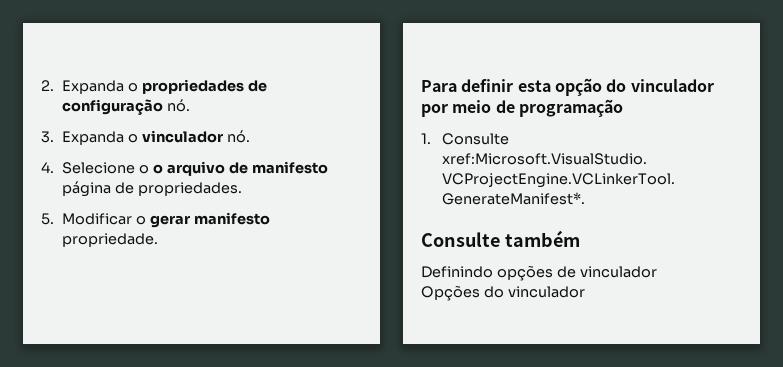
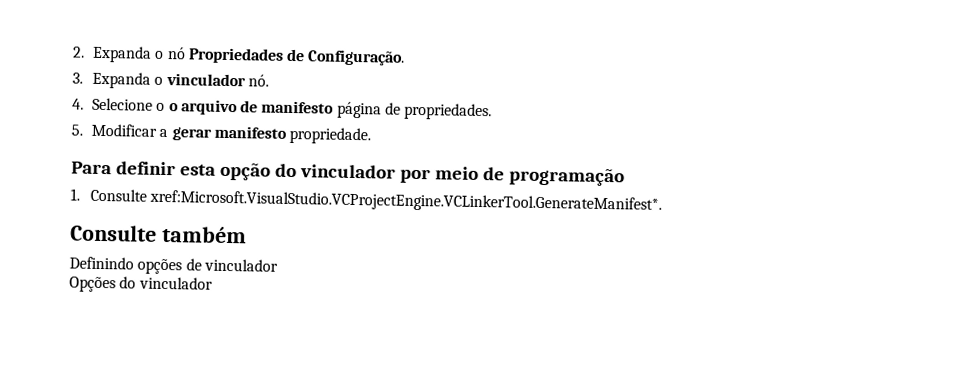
[142,79,267,94] [62,99,191,115] propriedades de configuração nó. -> [166,47,406,66] nó Propriedades de Configuração.
[136,216,147,225] o -> [159,128,169,138] a

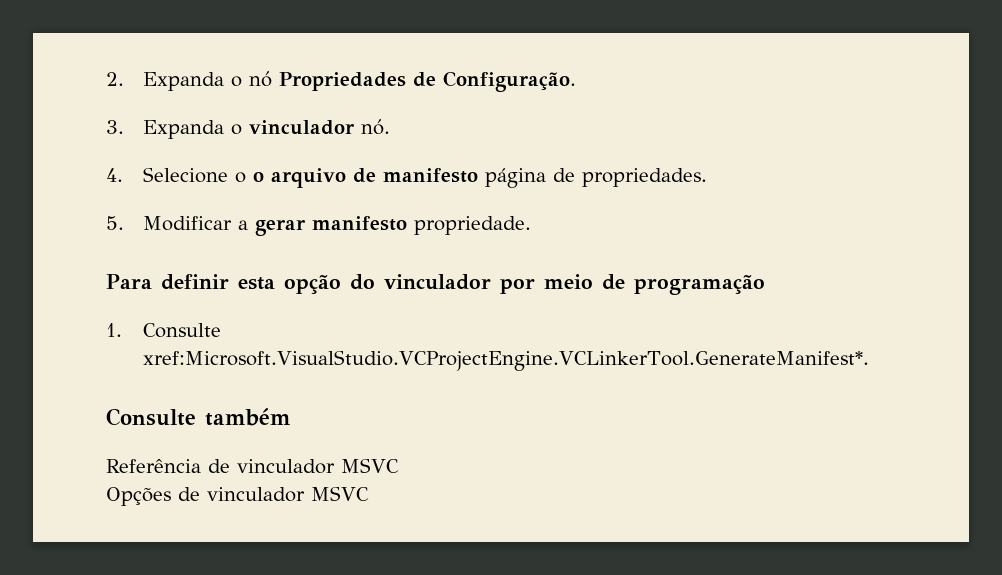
[69,256,278,275] Definindo opções de vinculador -> [106,458,399,474] Referência de vinculador MSVC
[119,276,213,290] do vinculador -> [178,486,369,502] de vinculador MSVC

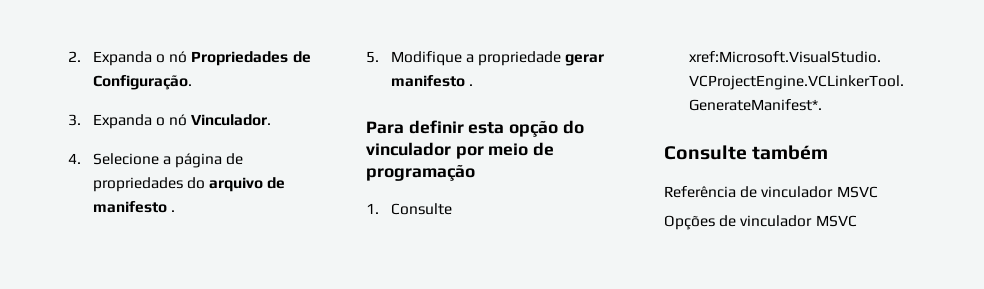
[248,119,390,135] vinculador nó. -> [169,114,272,126] nó Vinculador.
[234,168,707,188] [106,216,248,231] o o arquivo de manifesto página de propriedades. // 5. Modificar a -> [162,153,244,168] [92,177,286,192] [92,201,175,213] [366,51,562,66] a página de propriedades do arquivo de manifesto . // 5. Modifique a propriedade
[413,216,531,235] propriedade. -> [468,84,473,86] .

